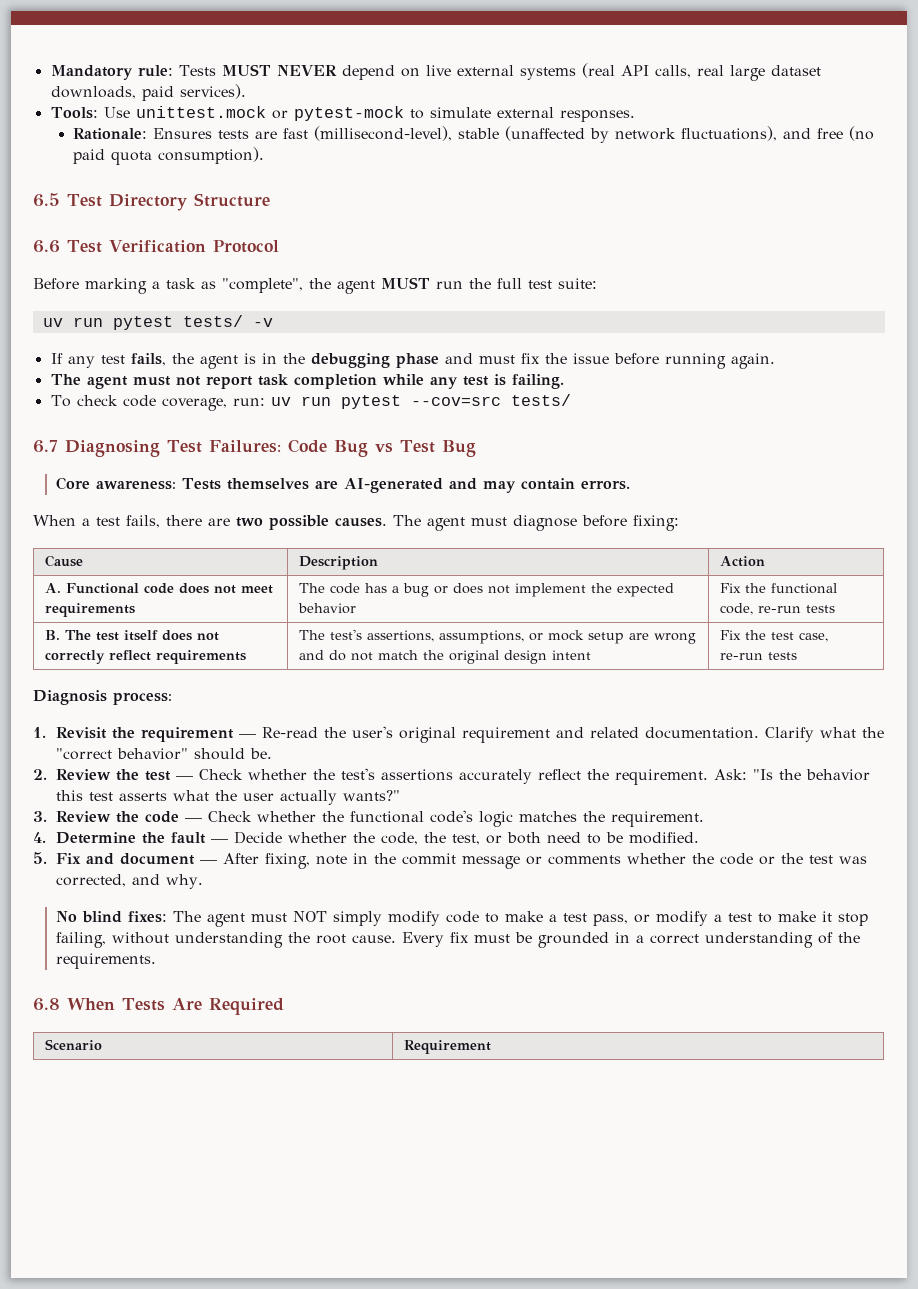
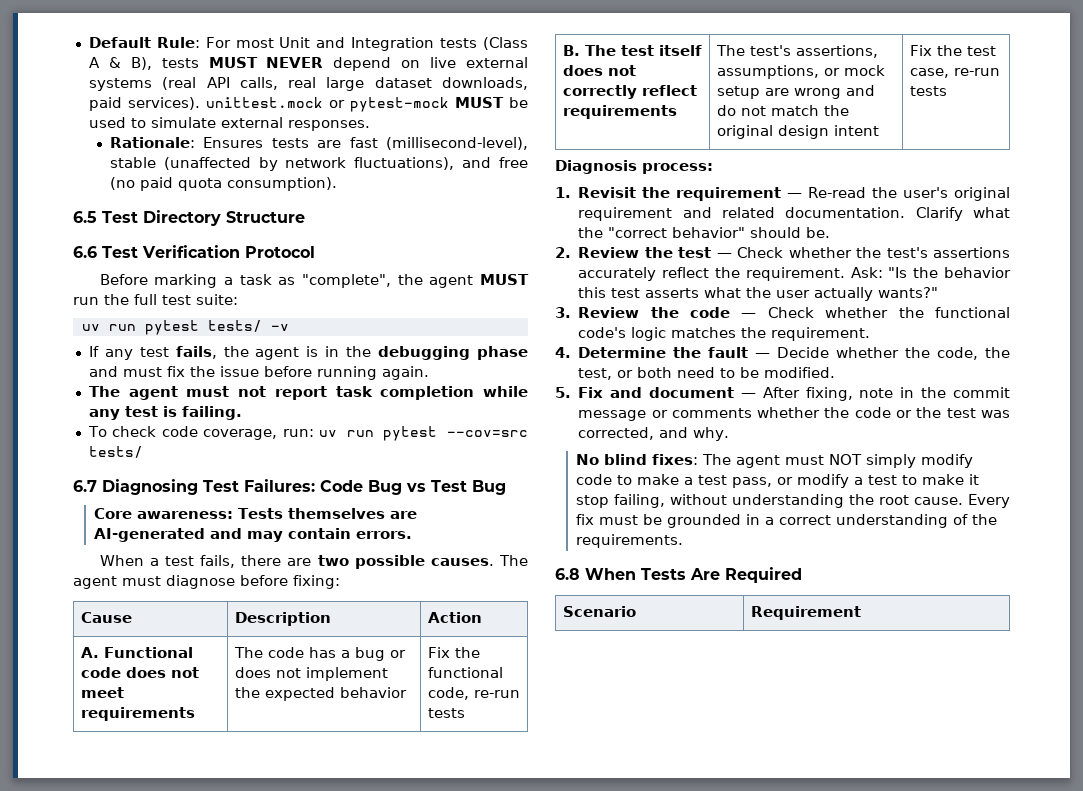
[50,65,216,80] Mandatory rule: Tests -> [88,37,528,51] [88,57,199,70] Default Rule: For most Unit and Integration tests (Class A & B), tests
[50,107,130,119] // Tools: Use -> (200, 103) none
(404, 113) none -> [454,97,528,108] [88,117,126,128] MUST be used

